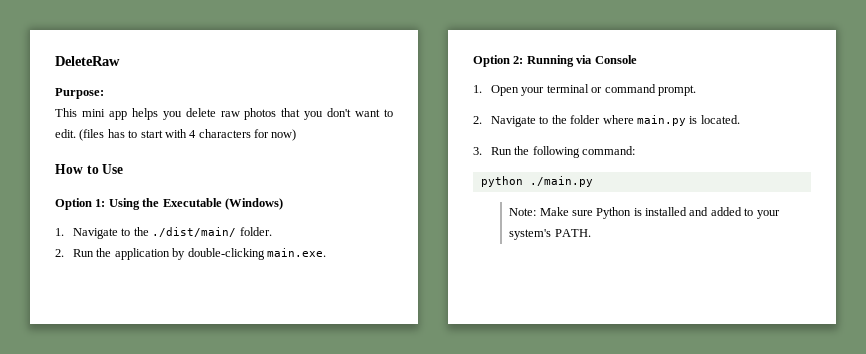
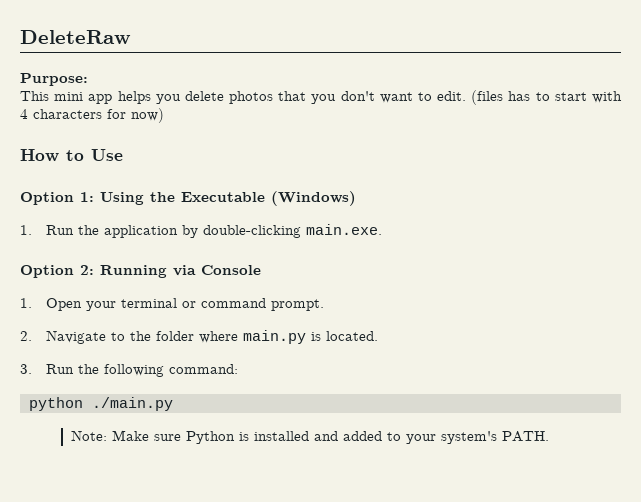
[220,111,240,117] raw -> (224, 96) none
[73,227,272,239] [55,249,64,257] Navigate to the ./dist/main/ folder. // 2. -> (32, 230) none

